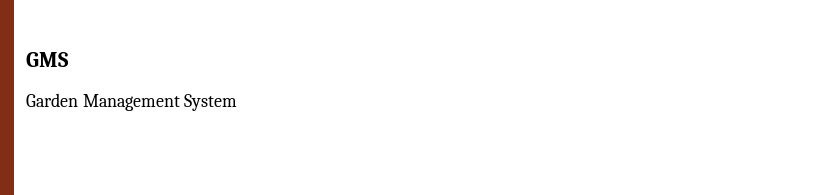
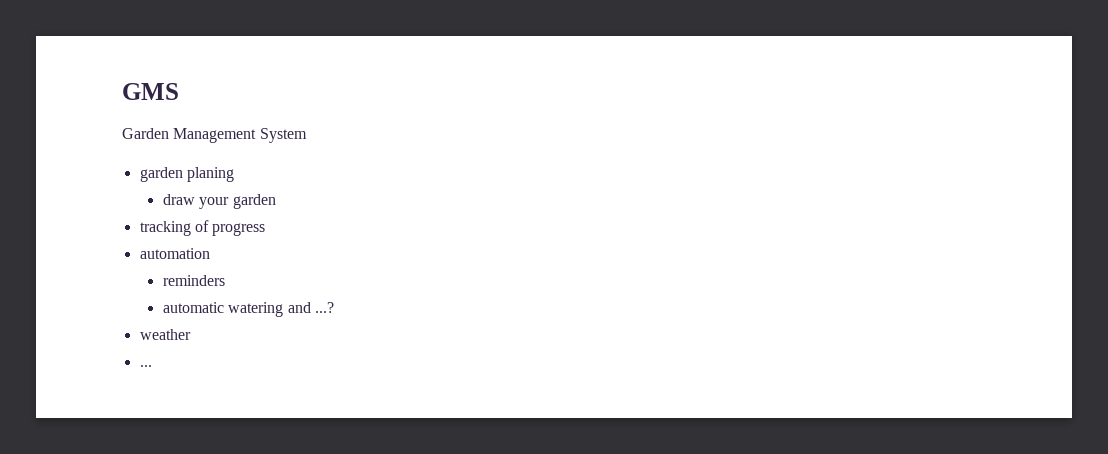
(238, 102) none -> [139,167,234,182] [162,194,276,209] [139,220,266,236] [139,248,210,259] [162,275,225,286] [162,302,334,317] [139,329,191,340] [139,365,152,367] // garden planing // draw your garden // tracking of progress // automation // reminders // automatic watering and ...? // weather // ...

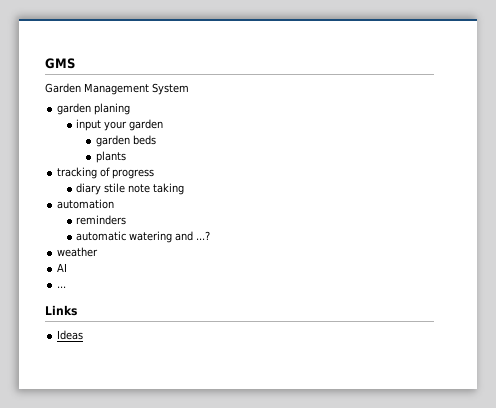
[162,194,195,205] draw -> [76,119,102,131] input
(276, 201) none -> [95,135,156,147] [95,151,126,163] // garden beds // plants
(266, 229) none -> [76,183,185,195] // diary stile note taking
(191, 334) none -> [57,263,68,272] // AI
(152, 366) none -> [45,305,77,316] [57,330,84,340] // Links // Ideas

